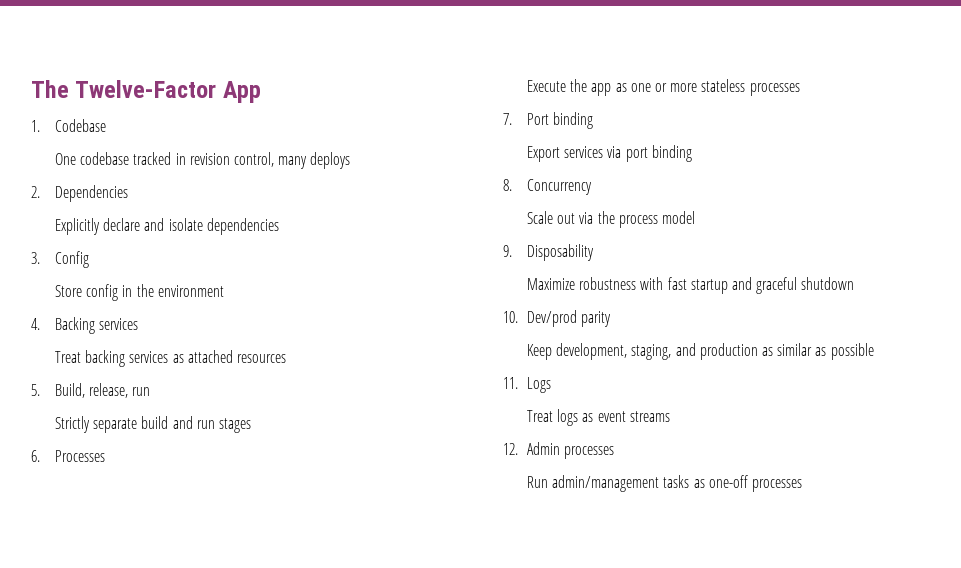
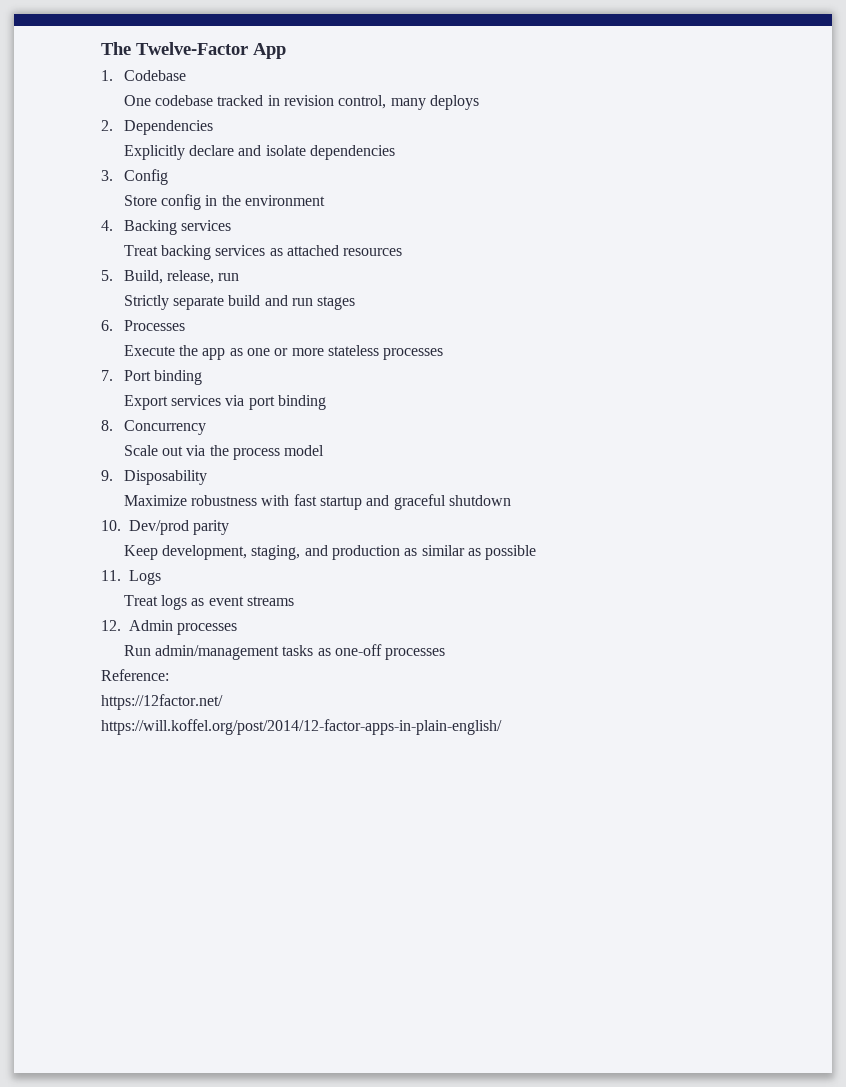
(802, 485) none -> [101,669,169,681] [101,694,223,710] [101,719,502,735] // Reference: // https://12factor.net/ // https://will.koffel.org/post/2014/12-factor-apps-in-plain-english/

